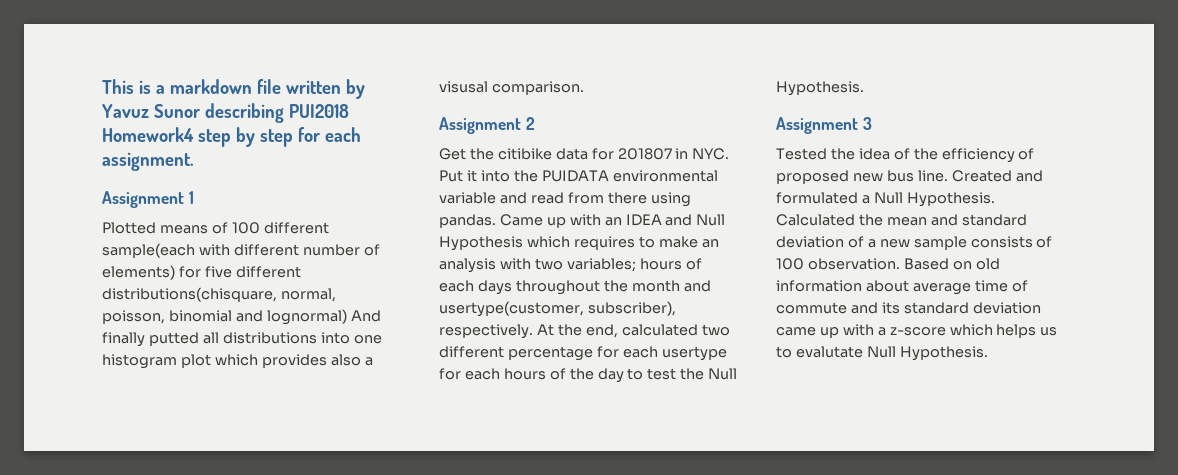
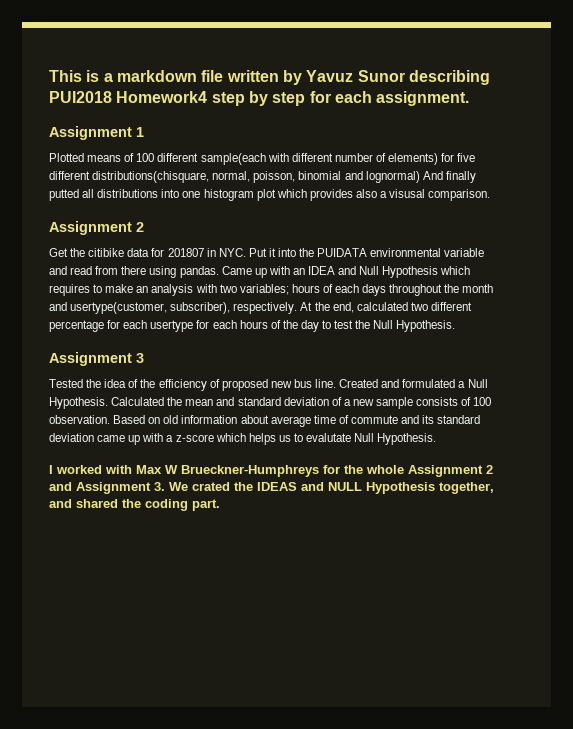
(988, 353) none -> [49,465,493,477] [49,482,494,494] [49,499,220,511] // I worked with Max W Brueckner-Humphreys for the whole Assignment 2 and Assignment 3. We crated the IDEAS and NULL Hypothesis together, and shared the coding part.

